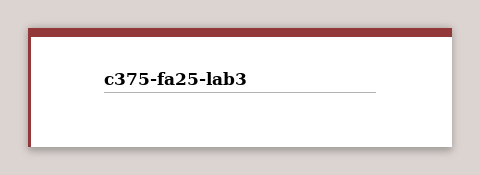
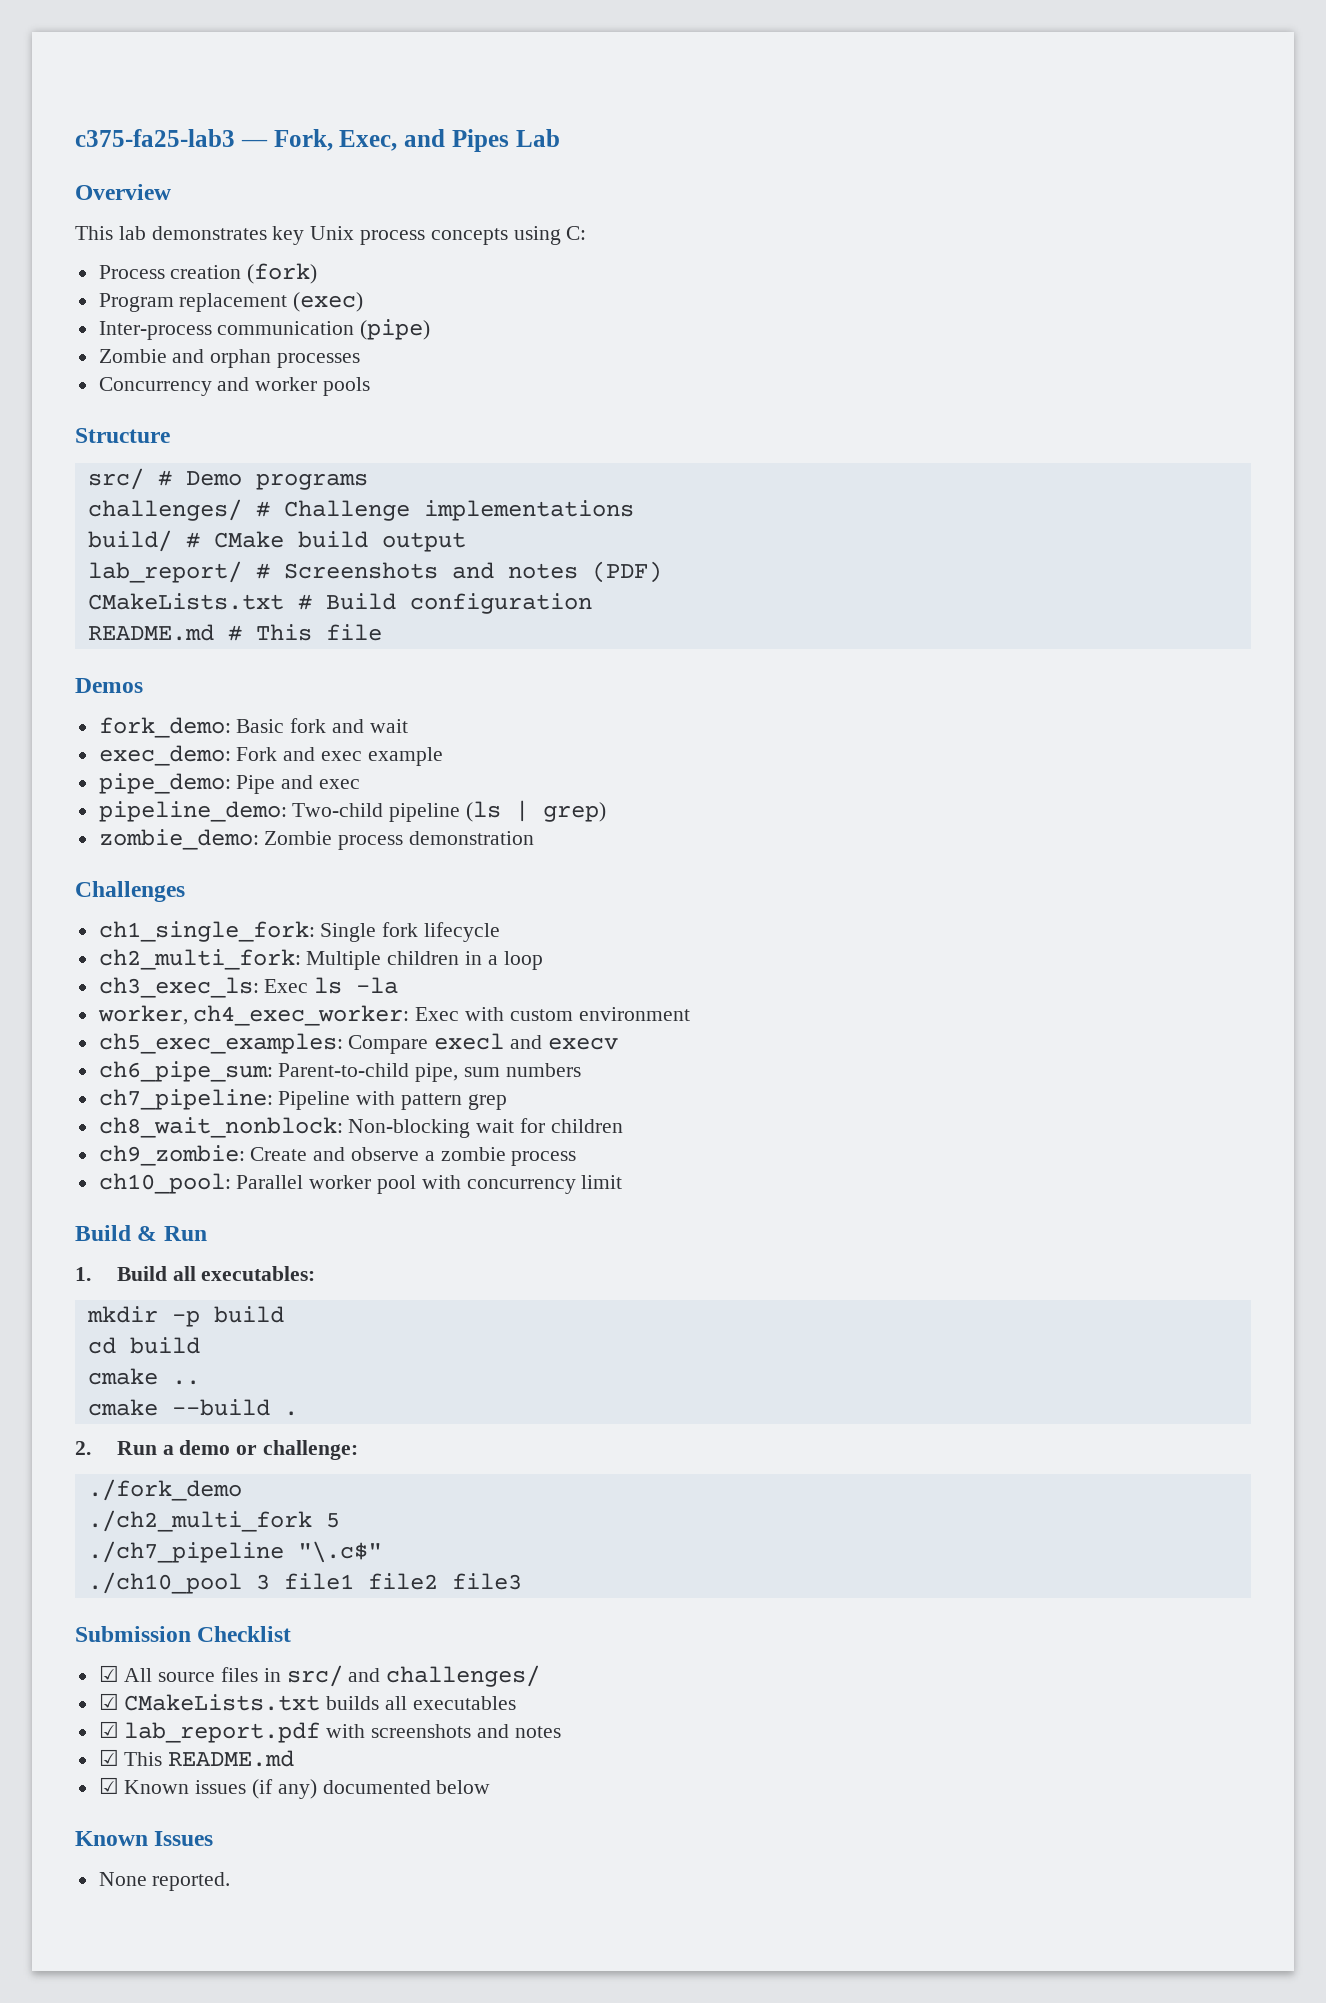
(247, 78) none -> [240,129,560,152] [75,184,171,200] [75,226,587,245] [98,263,318,284] [98,292,364,312] [98,319,431,340] [98,349,361,368] [98,377,371,396] [75,428,170,443] [87,468,368,490] [87,499,634,521] [87,530,466,552] [87,561,662,583] [87,593,592,614] [87,624,382,641] [75,678,143,693] [98,717,408,738] [98,745,443,766] [98,773,361,794] [98,800,607,822] [98,829,535,850] [75,881,185,902] [98,921,501,942] [98,949,543,970] [98,977,399,998] [97,1005,690,1026] [98,1033,618,1054] [98,1061,581,1082] [98,1089,507,1110] [98,1117,623,1138] [98,1145,577,1166] [98,1173,623,1194] [75,1225,207,1241] [75,1266,316,1281] [86,1306,284,1327] [87,1337,200,1354] [87,1368,200,1385] [87,1399,298,1416] [75,1440,359,1460] [87,1479,242,1501] [87,1510,340,1532] [87,1541,382,1563] [87,1572,522,1594] [75,1626,292,1642] [98,1665,541,1687] [98,1693,516,1711] [98,1721,561,1743] [98,1749,295,1767] [98,1777,491,1799] [75,1831,214,1846] [98,1872,231,1891] — Fork, Exec, and Pipes Lab // Overview // This lab demonstrates key Unix process concepts using C: // Process creation (fork) // Program replacement (exec) // Inter-process communication (pipe) // Zombie and orphan processes // Concurrency and worker pools // Structure // src/ # Demo programs // challenges/ # Challenge implementations // build/ # CMake build output // lab_report/ # Screenshots and notes (PDF) // CMakeLists.txt # Build configuration // README.md # This file // Demos // fork_demo: Basic fork and wait // exec_demo: Fork and exec example // pipe_demo: Pipe and exec // pipeline_demo: Two-child pipeline (ls | grep) // zombie_demo: Zombie process demonstration // Challenges // ch1_single_fork: Single fork lifecycle // ch2_multi_fork: Multiple children in a loop // ch3_exec_ls: Exec ls -la // worker, ch4_exec_worker: Exec with custom environment // ch5_exec_examples: Compare execl and execv // ch6_pipe_sum: Parent-to-child pipe, sum numbers // ch7_pipeline: Pipeline with pattern grep // ch8_wait_nonblock: Non-blocking wait for children // ch9_zombie: Create and observe a zombie process // ch10_pool: Parallel worker pool with concurrency limit // Build & Run // 1. Build all executables: // mkdir -p build // cd build // cmake .. // cmake --build . // 2. Run a demo or challenge: // ./fork_demo // ./ch2_multi_fork 5 // ./ch7_pipeline "\.c$" // ./ch10_pool 3 file1 file2 file3 // Submission Checklist // ☑ All source files in src/ and challenges/ // ☑ CMakeLists.txt builds all executables // ☑ lab_report.pdf with screenshots and notes // ☑ This README.md // ☑ Known issues (if any) documented below // Known Issues // None reported.

